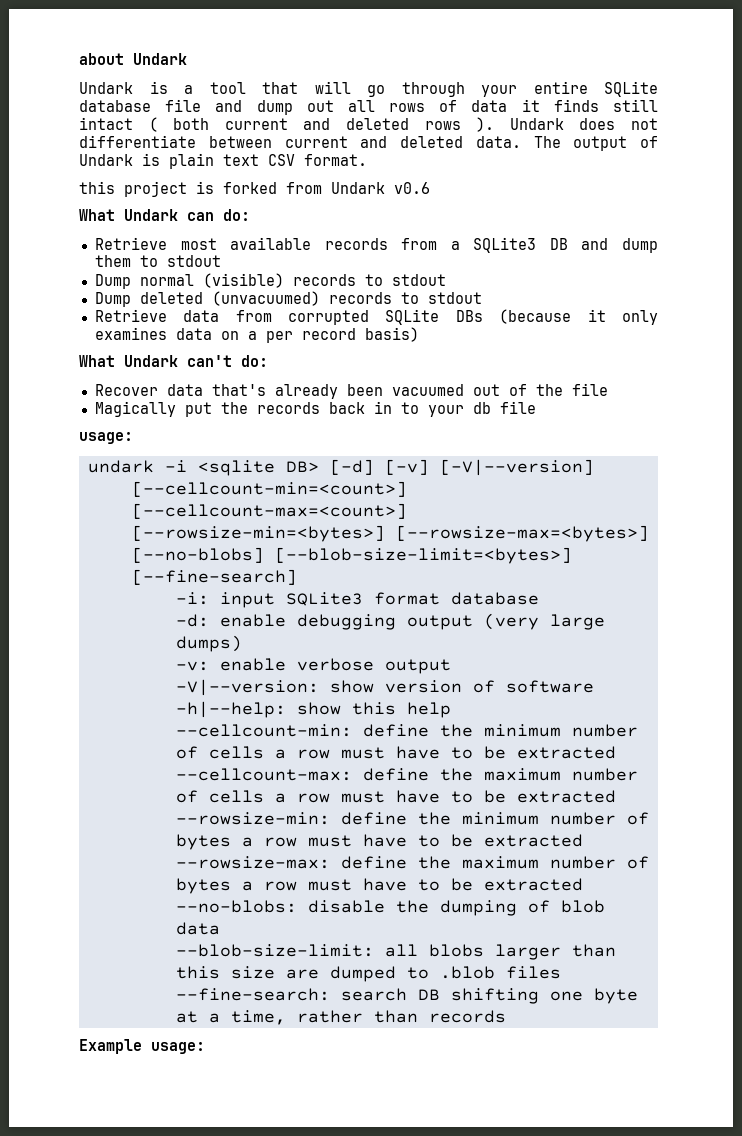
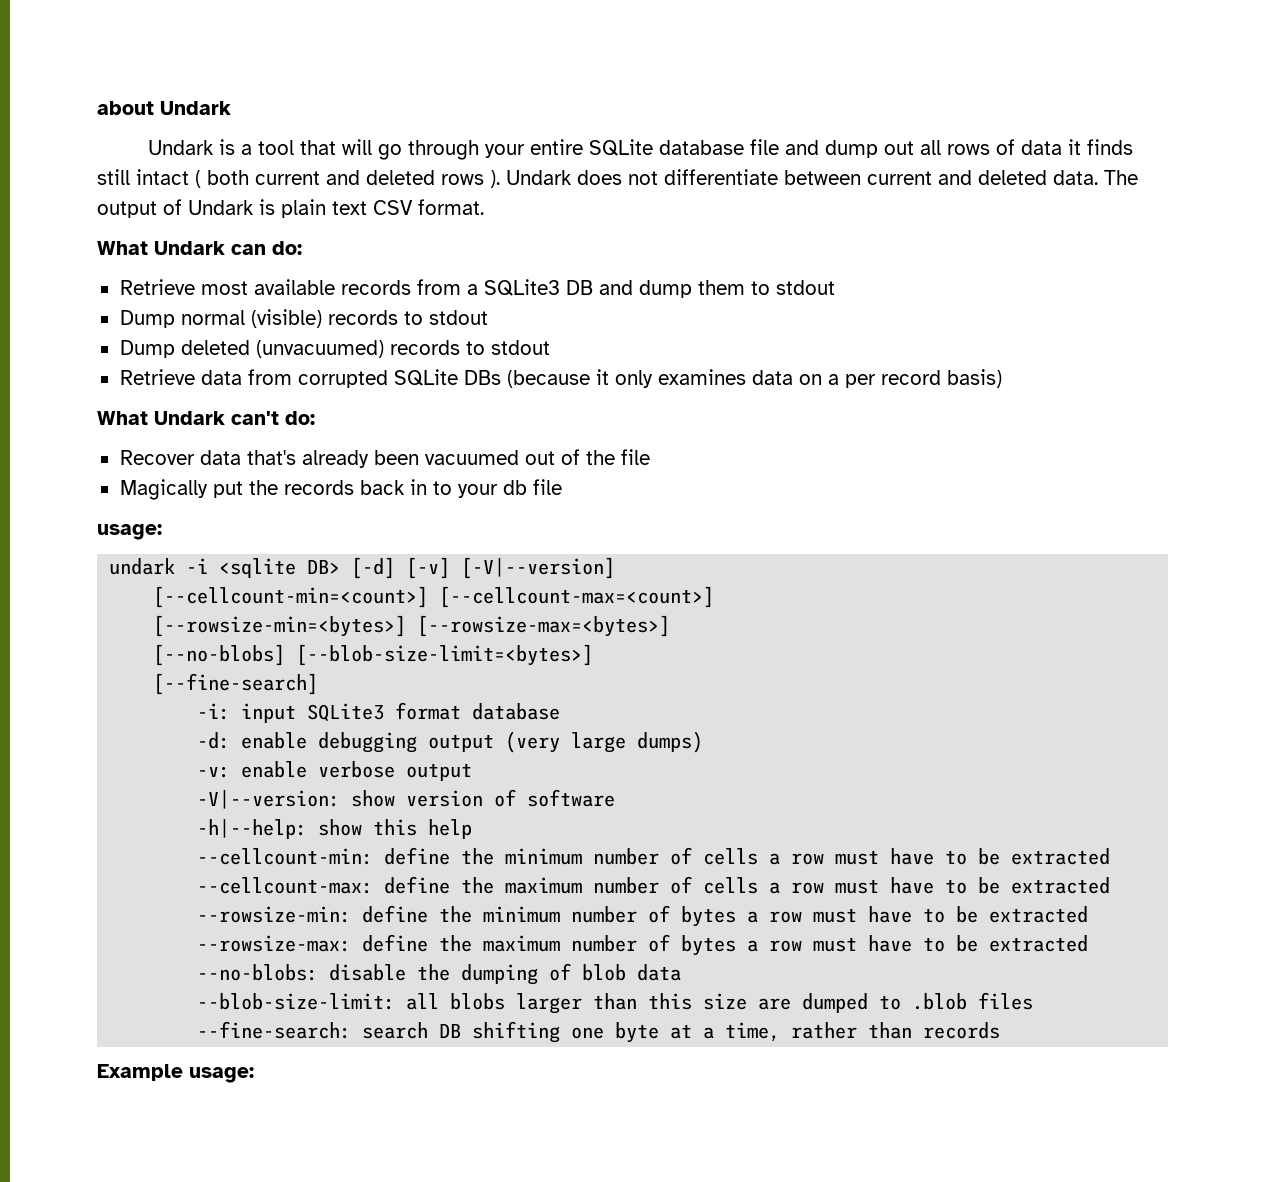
[79,181,430,197] // this project is forked from Undark v0.6 -> (484, 207) none

